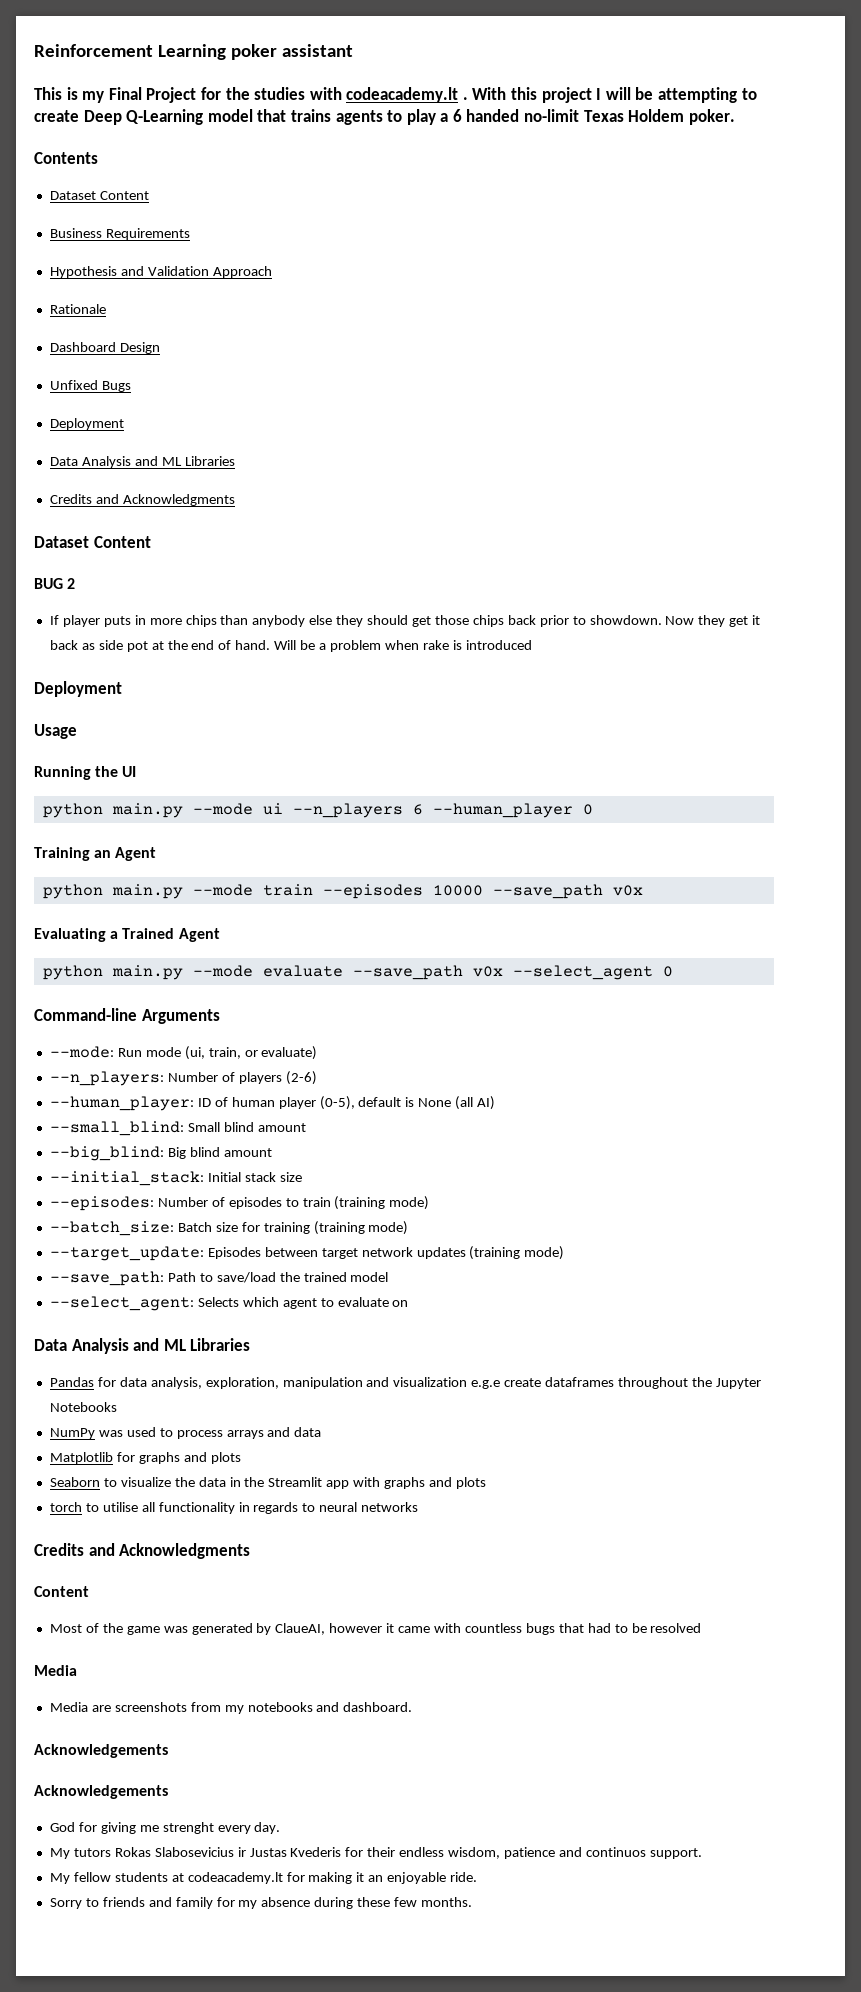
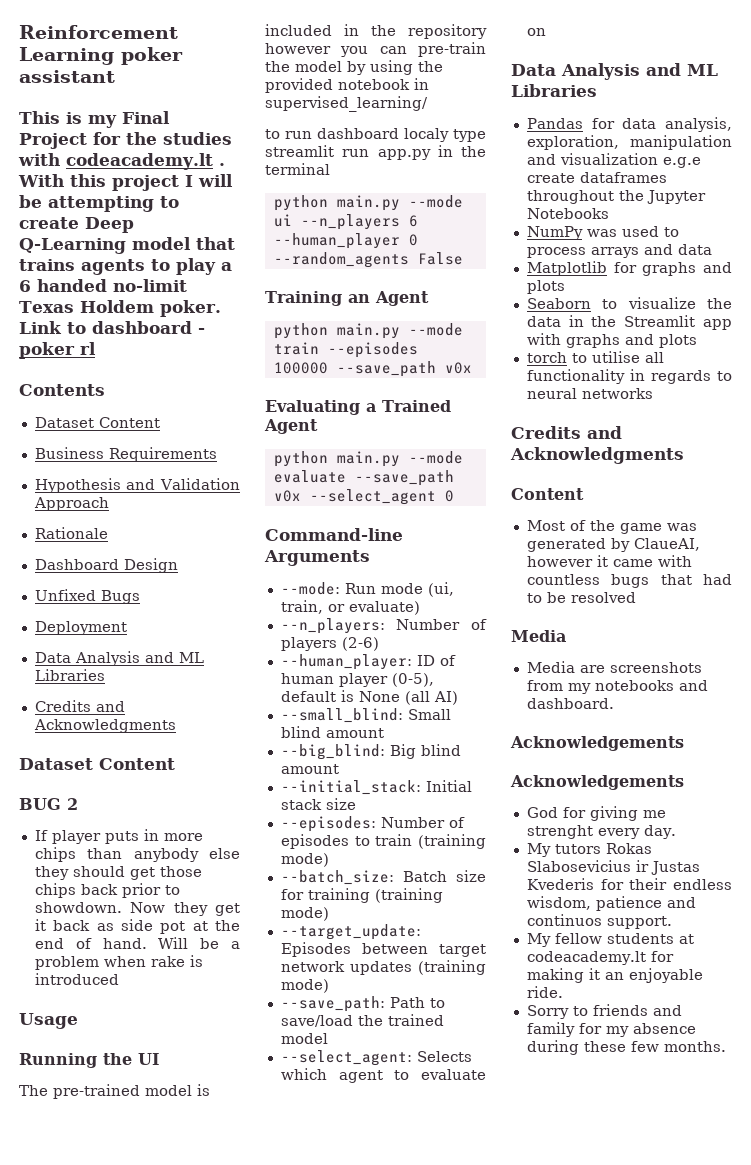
(735, 117) none -> [19,321,205,334] [19,342,96,359] Link to dashboard - poker rl
[34,681,122,697] // Deployment -> (119, 979) none
(137, 771) none -> [19,1084,210,1099] [265,24,487,39] [265,42,486,57] [265,60,443,75] [265,78,429,93] [265,96,428,112] [265,128,486,142] [265,145,486,160] [265,163,330,175] // The pre-trained model is included in the repository however you can pre-train the model by using the provided notebook in supervised_learning/ // to run dashboard localy type streamlit run app.py in the terminal
(593, 809) none -> [273,252,463,268] --random_agents False
[432,885,483,896] 10000 -> [273,362,328,374] 100000

